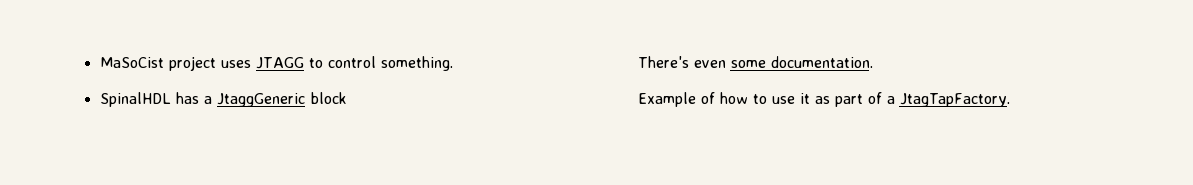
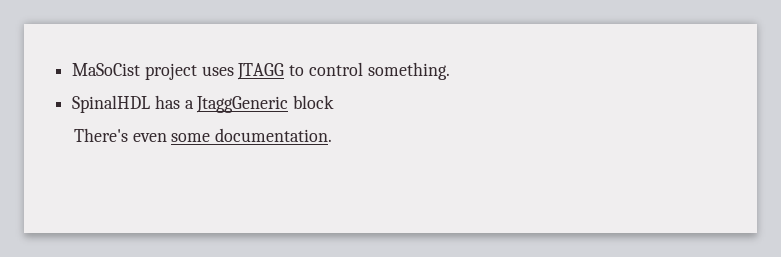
[637,92,1011,107] // Example of how to use it as part of a JtagTapFactory. -> (333, 135) none

